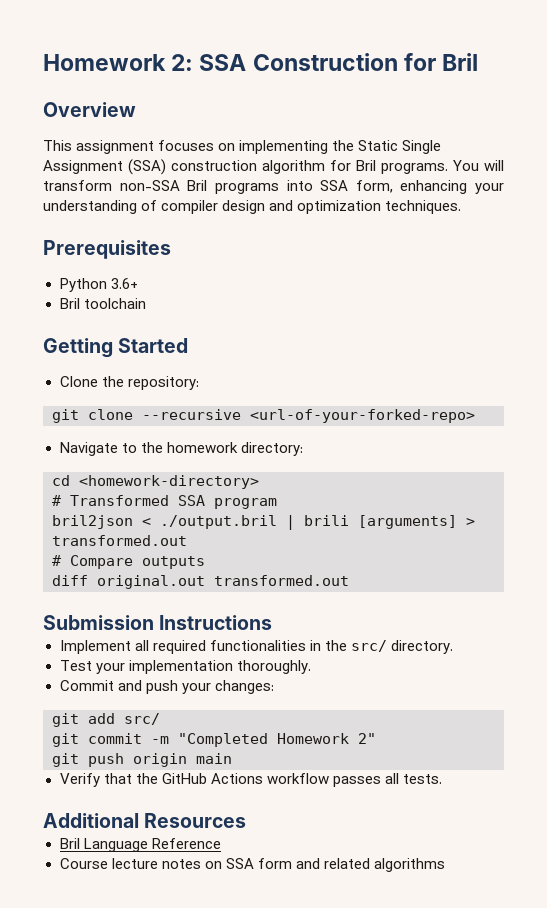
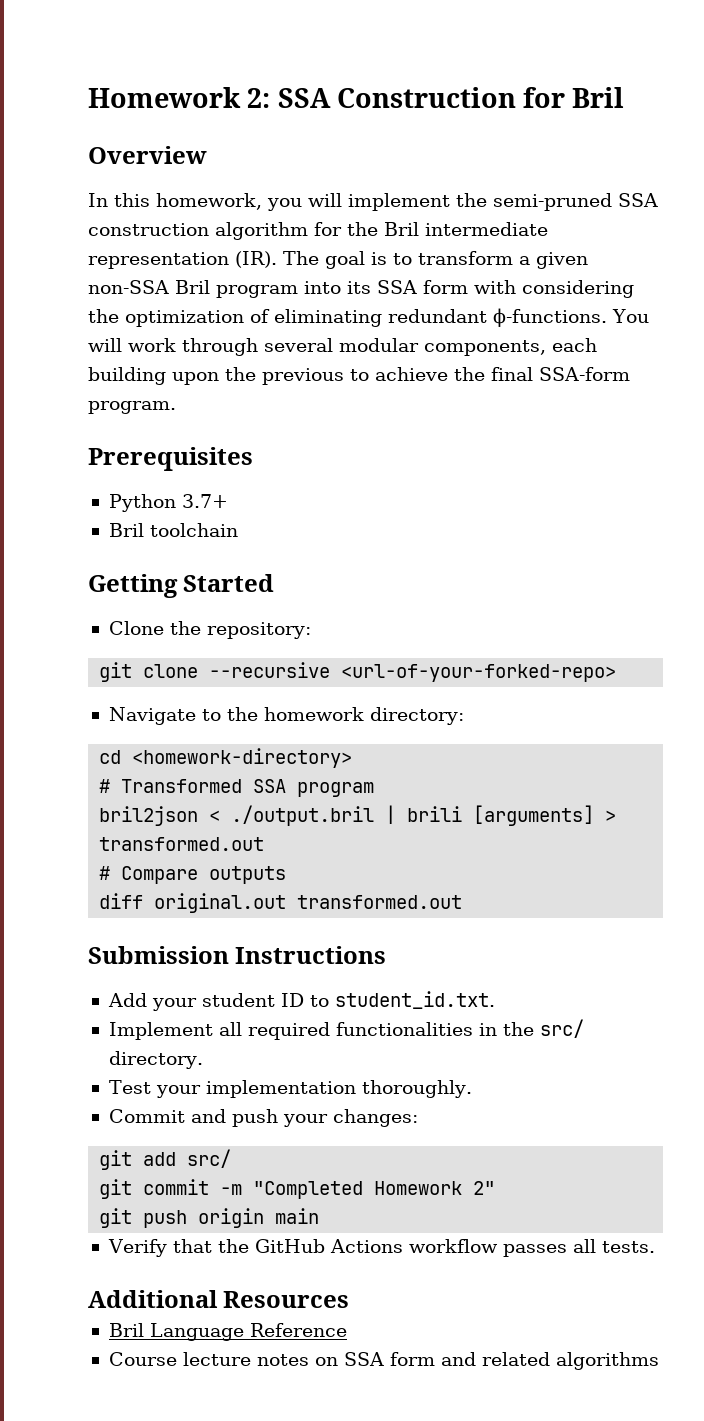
[43,140,442,154] [43,159,504,175] [43,180,504,194] [43,200,462,214] This assignment focuses on implementing the Static Single Assignment (SSA) construction algorithm for Bril programs. You will transform non-SSA Bril programs into SSA form, enhancing your understanding of compiler design and optimization techniques. -> [88,193,658,211] [88,222,548,240] [88,251,588,269] [88,280,634,298] [88,308,649,327] [88,338,597,356] [88,367,630,385] [88,401,176,414] In this homework, you will implement the semi-pruned SSA construction algorithm for the Bril intermediate representation (IR). The goal is to transform a given non-SSA Bril program into its SSA form with considering the optimization of eliminating redundant ϕ-functions. You will work through several modular components, each building upon the previous to achieve the final SSA-form program.
[110,278,138,289] 3.6+ -> [181,494,228,508] 3.7+
(273, 622) none -> [107,991,495,1011] // Add your student ID to student_id.txt.

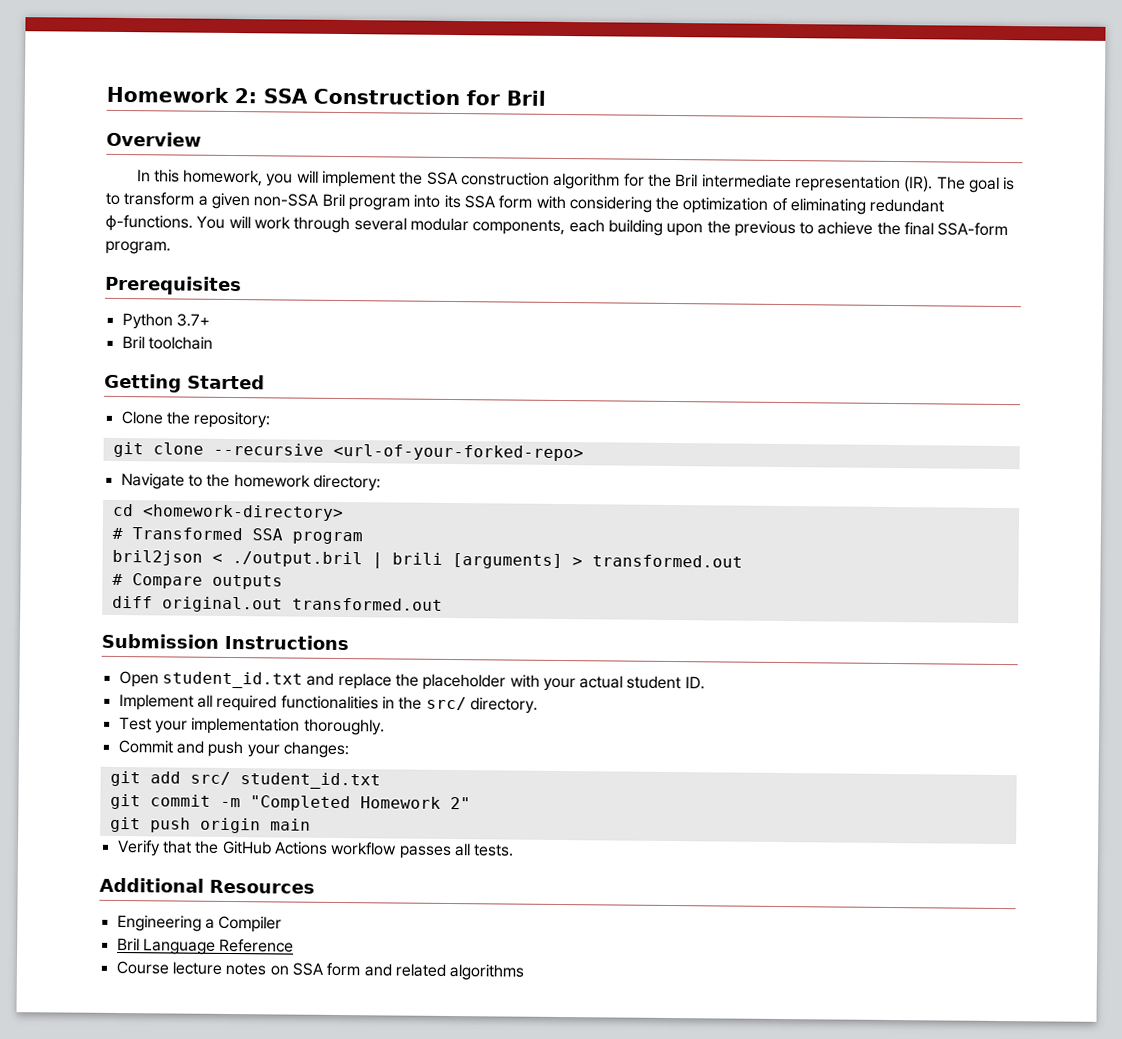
[493,193,612,211] semi-pruned -> (424, 178) none
[107,991,495,1011] Add your student ID to student_id.txt. -> [118,670,705,692] Open student_id.txt and replace the placeholder with your actual student ID.
(232, 1158) none -> [239,772,381,790] student_id.txt
(350, 1299) none -> [116,914,283,933] // Engineering a Compiler

